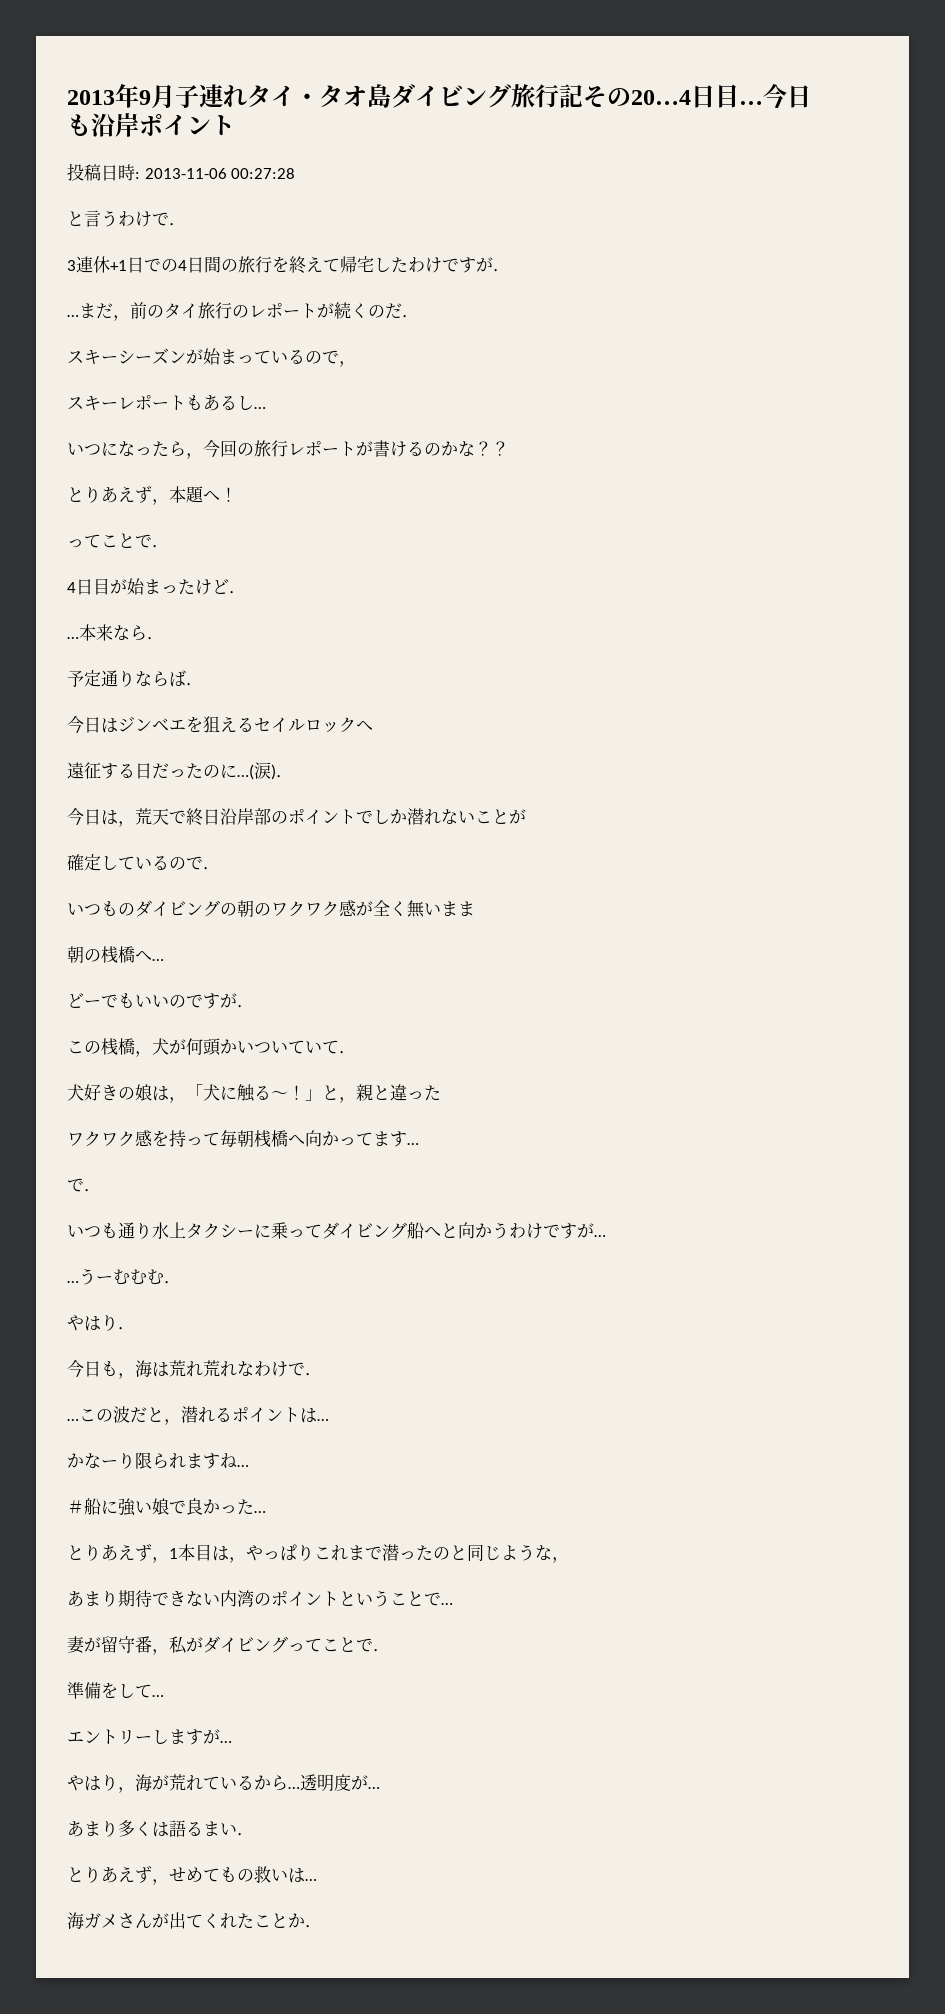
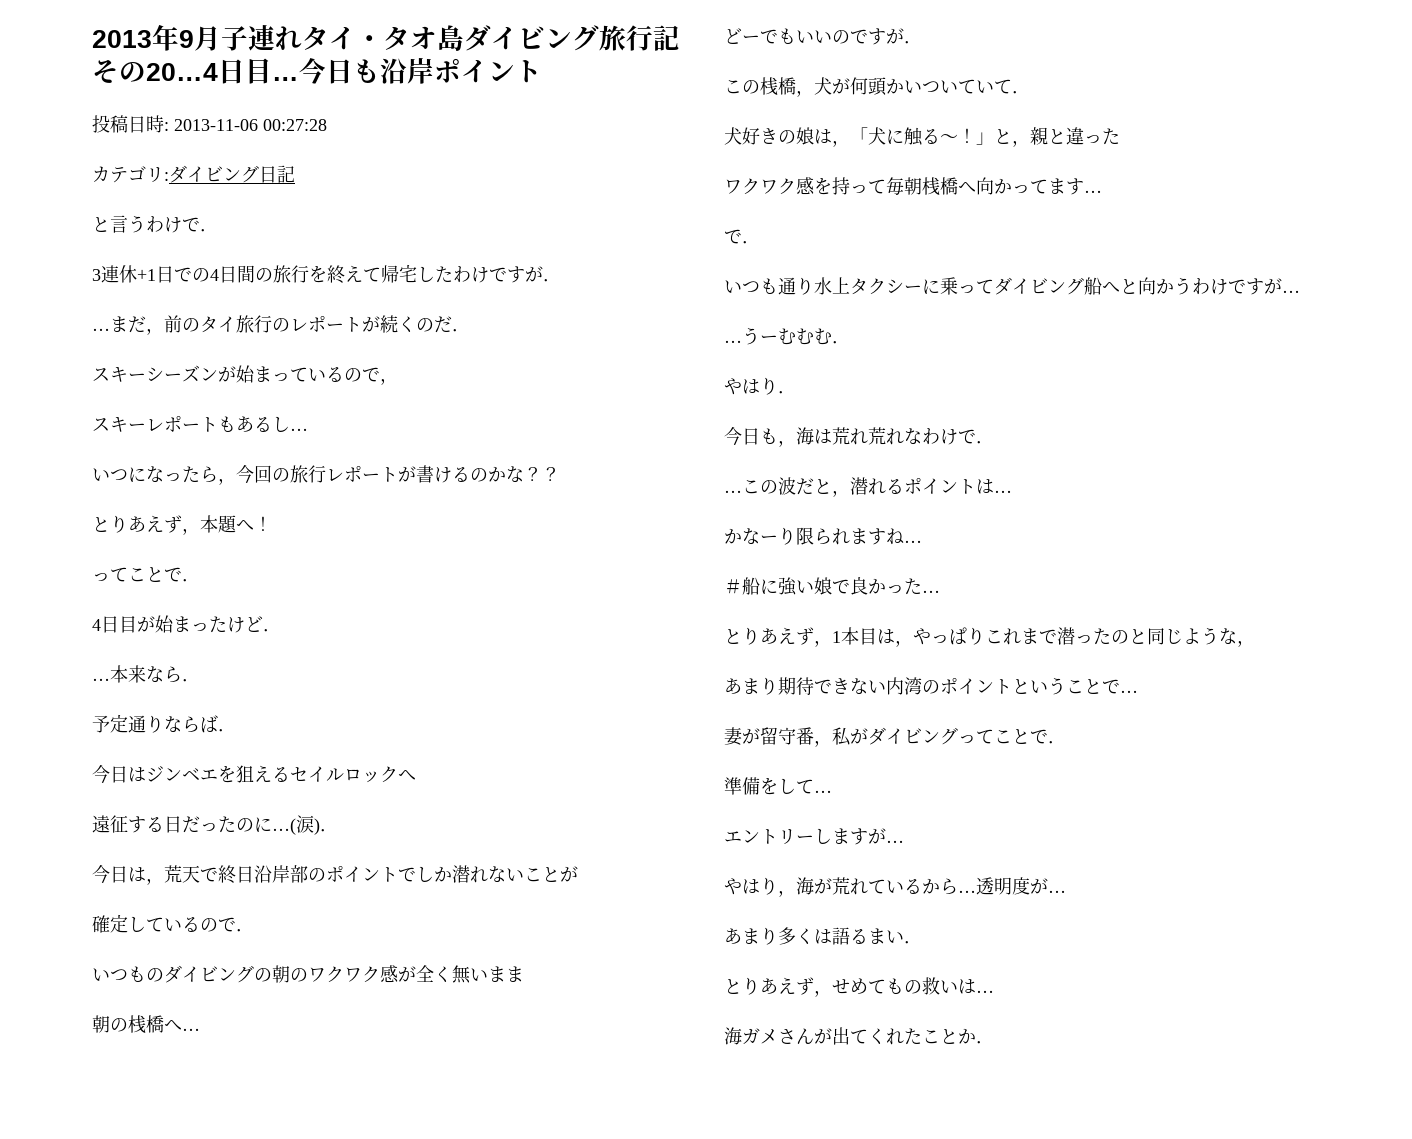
(296, 173) none -> [92,165,295,183] // カテゴリ:ダイビング日記

